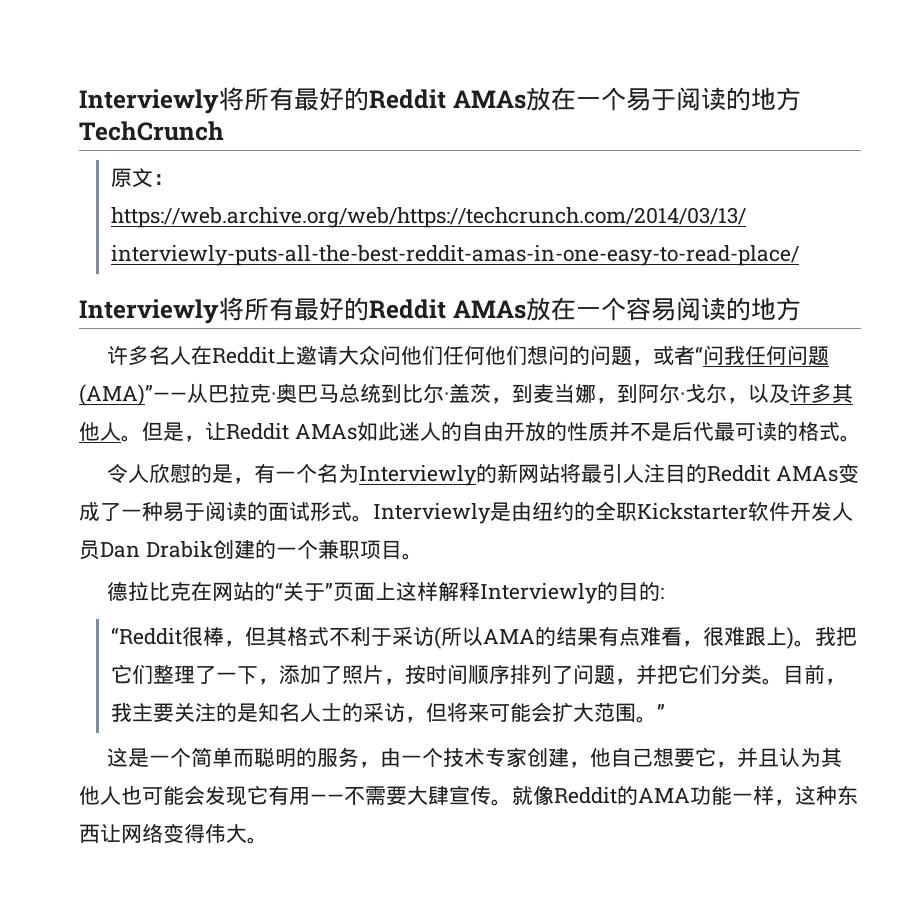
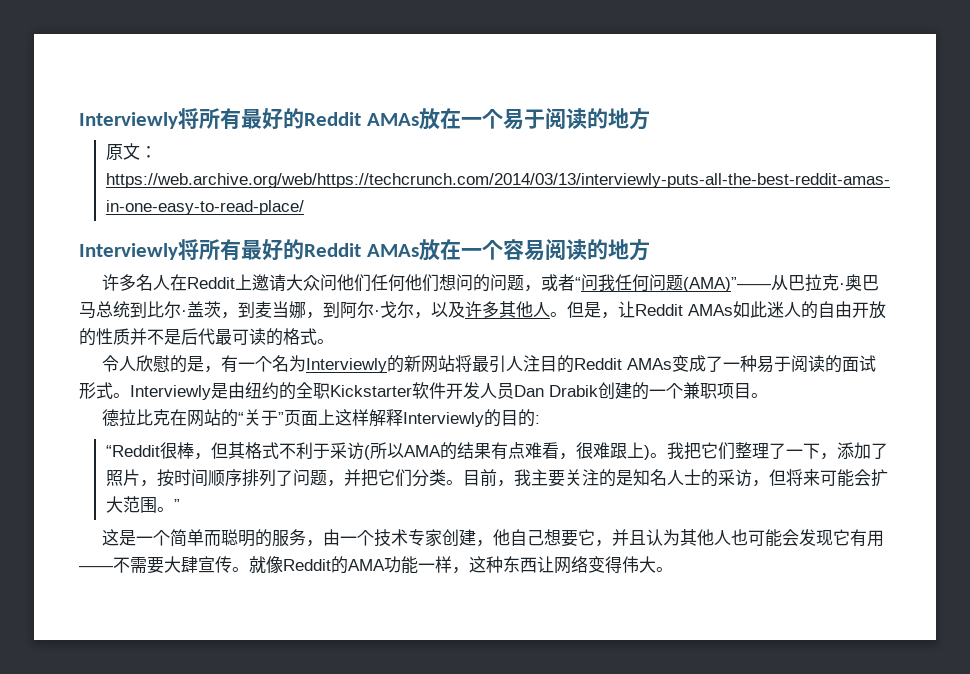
[79,121,224,141] TechCrunch -> (650, 119) none

